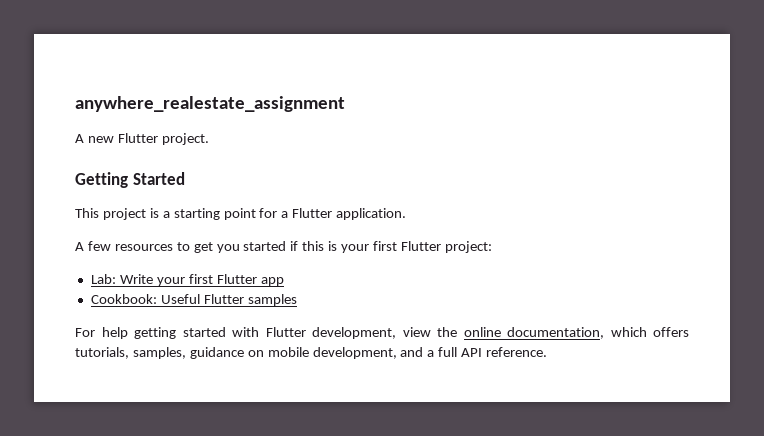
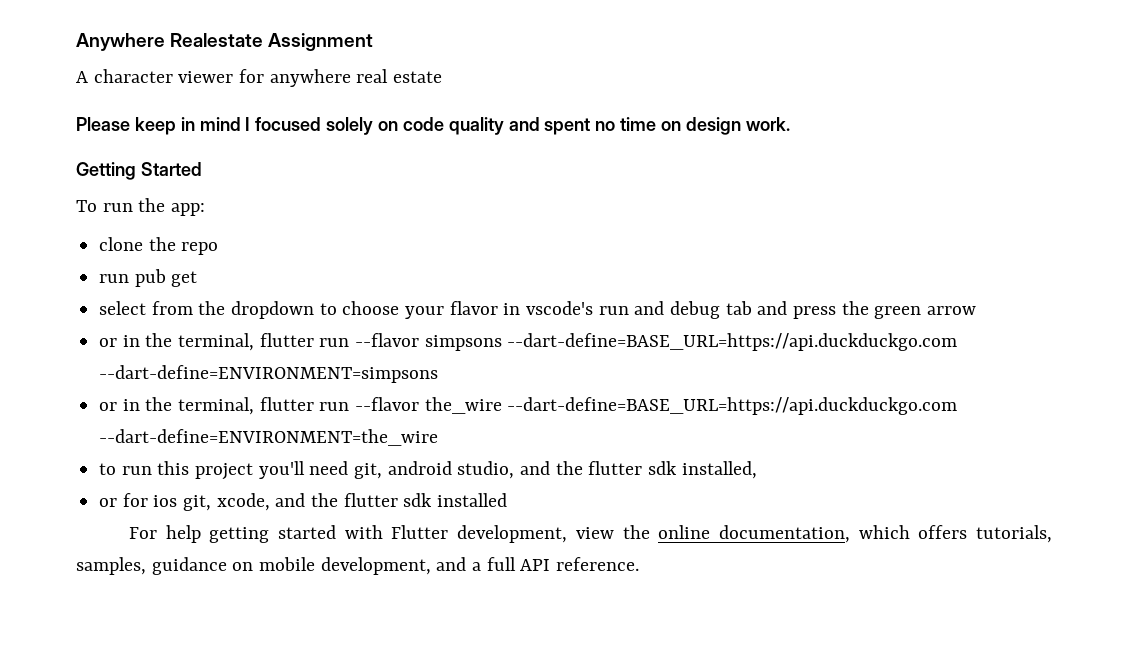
[75,96,345,112] [75,133,209,145] [75,172,185,188] [75,208,407,220] [75,241,492,253] [90,274,284,286] [90,294,297,306] anywhere_realestate_assignment // A new Flutter project. // Getting Started // This project is a starting point for a Flutter application. // A few resources to get you started if this is your first Flutter project: // Lab: Write your first Flutter app // Cookbook: Useful Flutter samples -> [76,33,374,51] [76,69,443,87] [76,117,790,135] [76,162,202,180] [76,198,206,216] [99,237,219,255] [99,269,198,287] [99,301,977,319] [99,333,958,351] [99,365,439,383] [99,397,958,415] [99,429,439,446] [99,461,757,480] [99,493,508,511] Anywhere Realestate Assignment // A character viewer for anywhere real estate // Please keep in mind I focused solely on code quality and spent no time on design work. // Getting Started // To run the app: // clone the repo // run pub get // select from the dropdown to choose your flavor in vscode's run and debug tab and press the green arrow // or in the terminal, flutter run --flavor simpsons --dart-define=BASE_URL=https://api.duckduckgo.com --dart-define=ENVIRONMENT=simpsons // or in the terminal, flutter run --flavor the_wire --dart-define=BASE_URL=https://api.duckduckgo.com --dart-define=ENVIRONMENT=the_wire // to run this project you'll need git, android studio, and the flutter sdk installed, // or for ios git, xcode, and the flutter sdk installed

